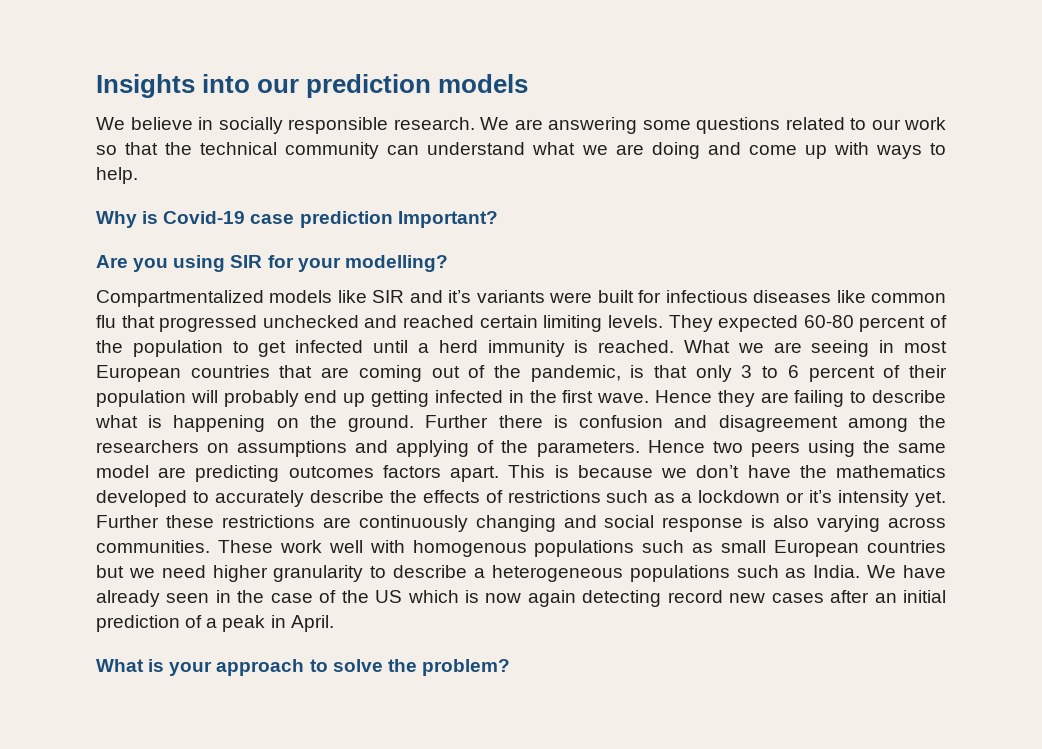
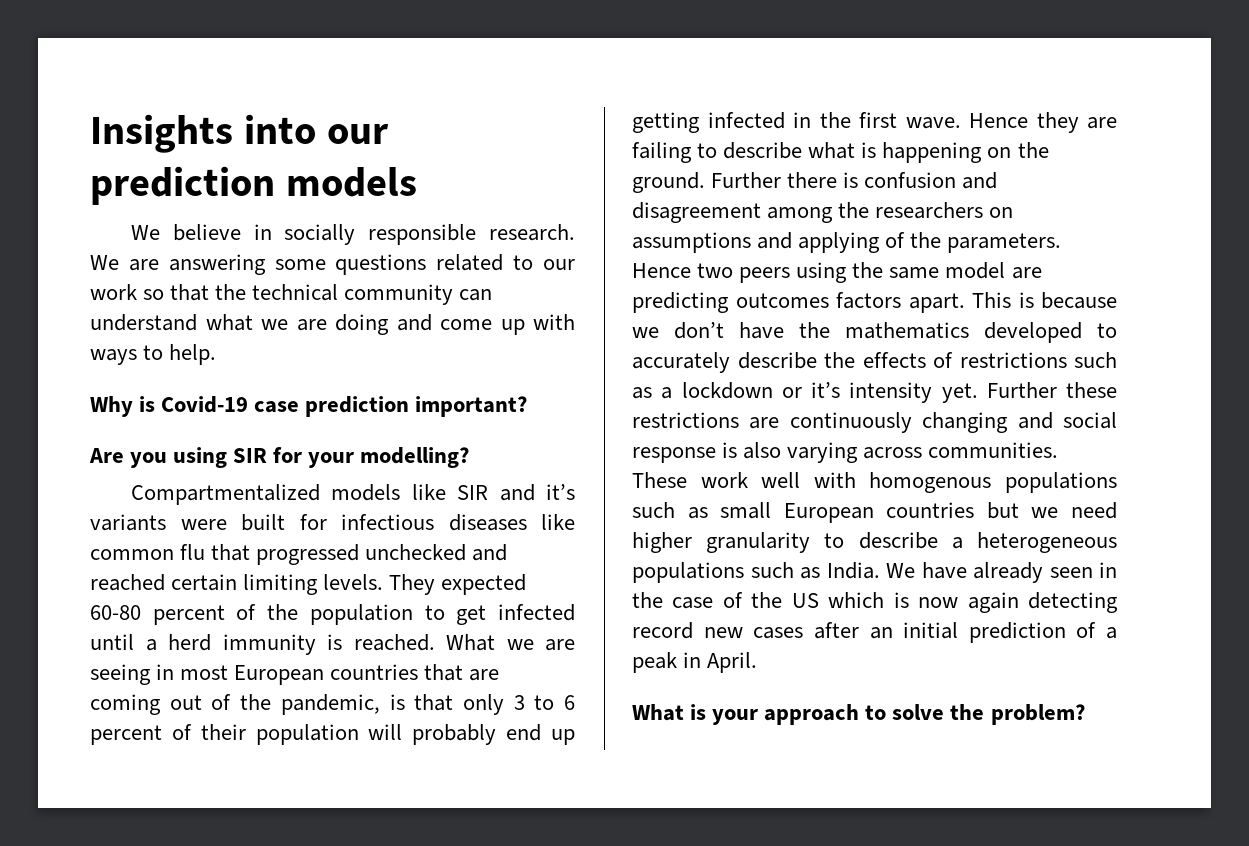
[397,211,498,228] Important? -> [415,396,528,417] important?

